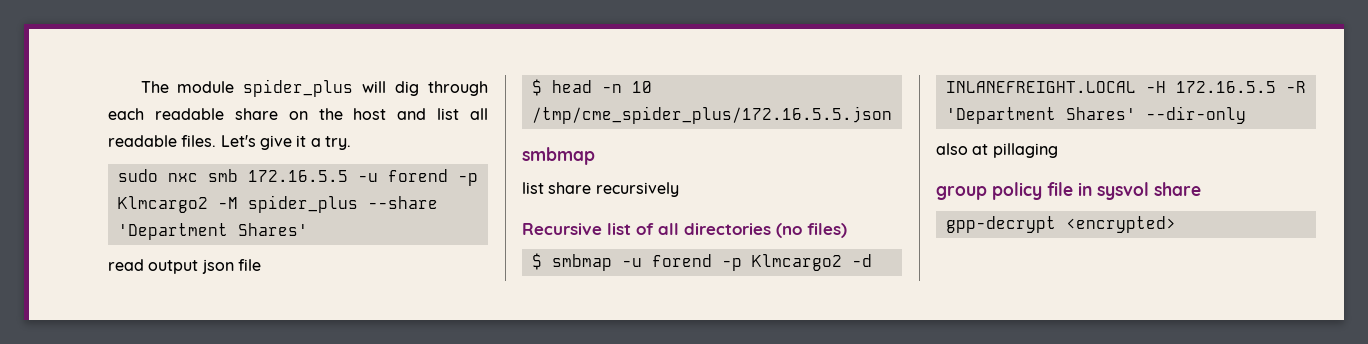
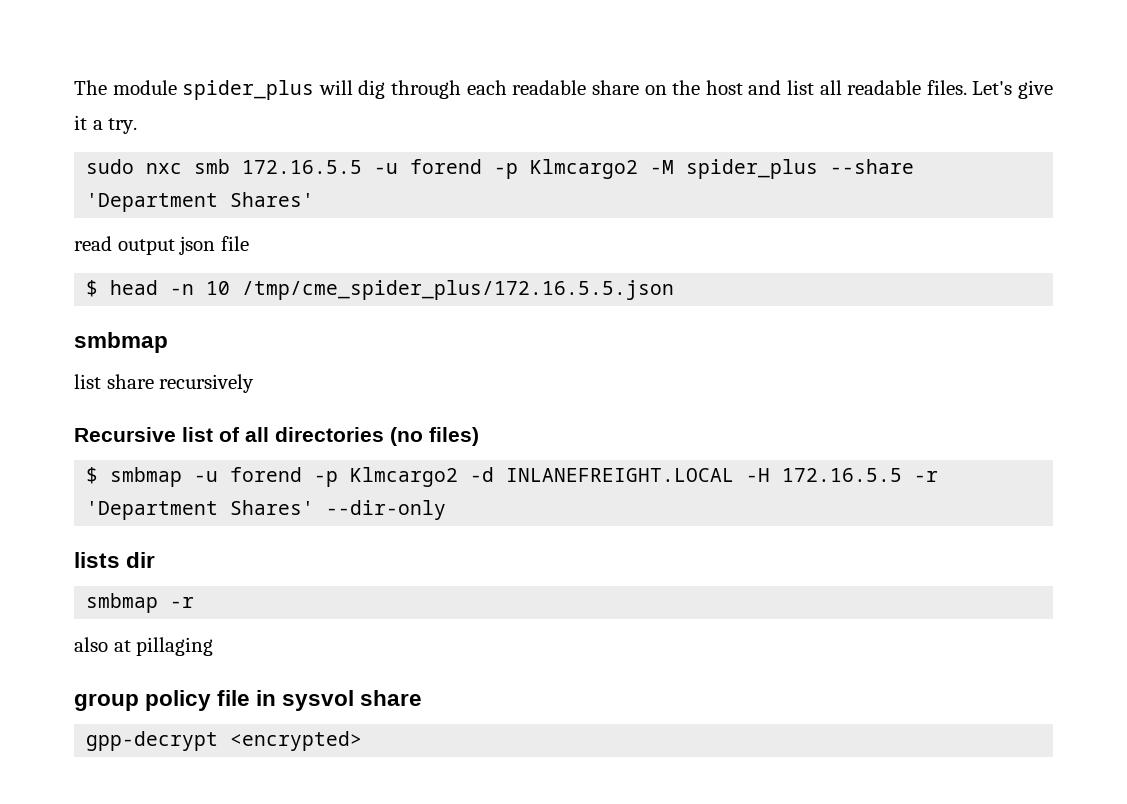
[1285,81,1306,93] -R -> [914,471,939,482] -r
(1246, 115) none -> [74,552,156,568] [86,593,195,613] // lists dir // smbmap -r

